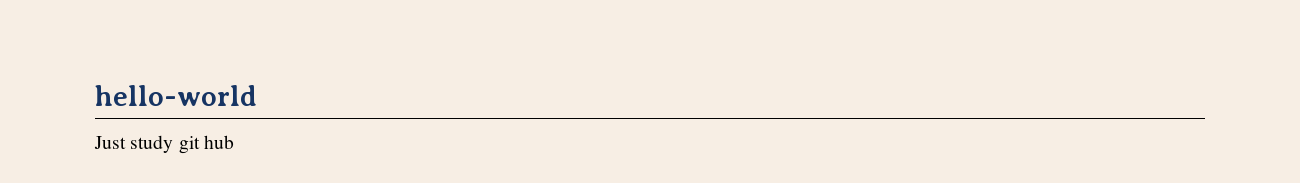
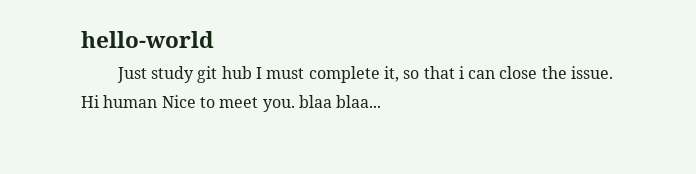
(234, 142) none -> [255,66,614,83] [81,95,382,112] I must complete it, so that i can close the issue. // Hi human Nice to meet you. blaa blaa...

